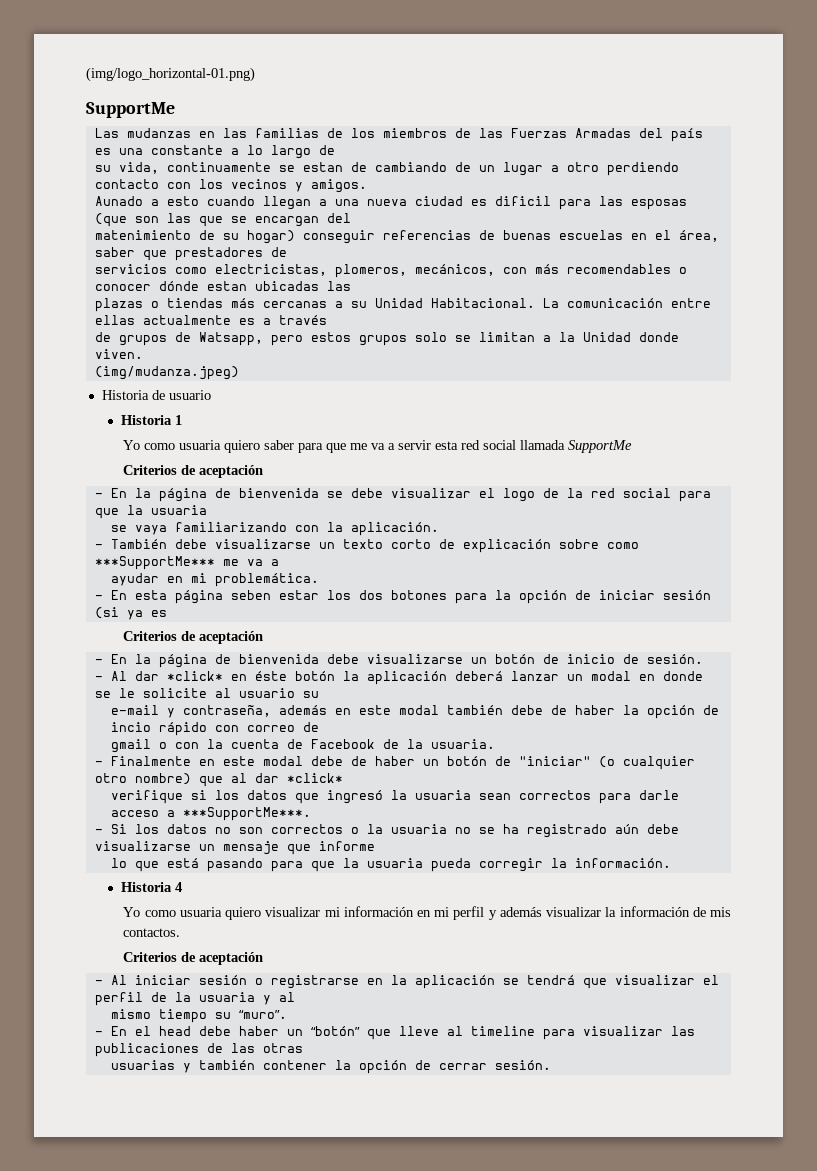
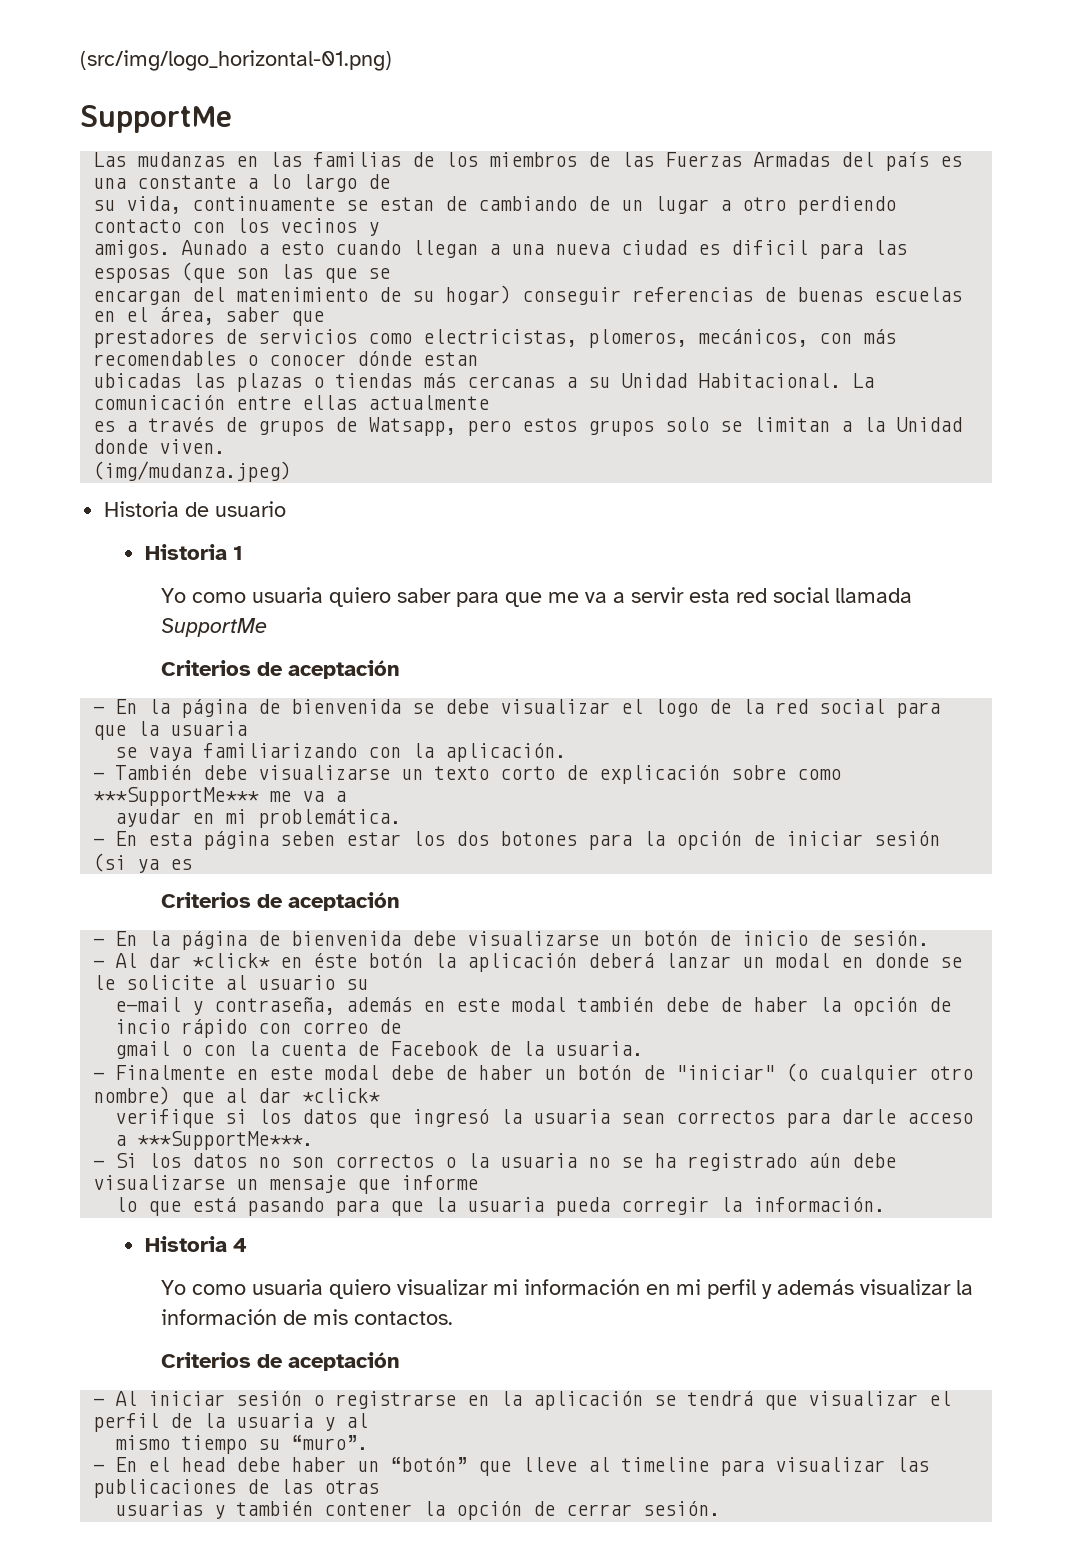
[86,67,255,82] (img/logo_horizontal-01.png) -> [80,50,392,71] (src/img/logo_horizontal-01.png)
(303, 187) none -> (380, 229) //
(367, 186) // -> (171, 249) none
(247, 219) none -> (391, 273) //
(351, 218) // -> (226, 294) none
(167, 255) none -> (325, 318) //
(287, 252) // -> (248, 336) none
(247, 286) none -> (479, 359) //
(351, 286) // -> (226, 380) none
(231, 320) none -> (490, 402) //
(327, 320) // -> (215, 424) none

